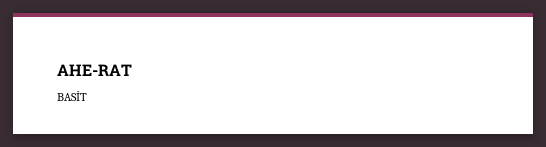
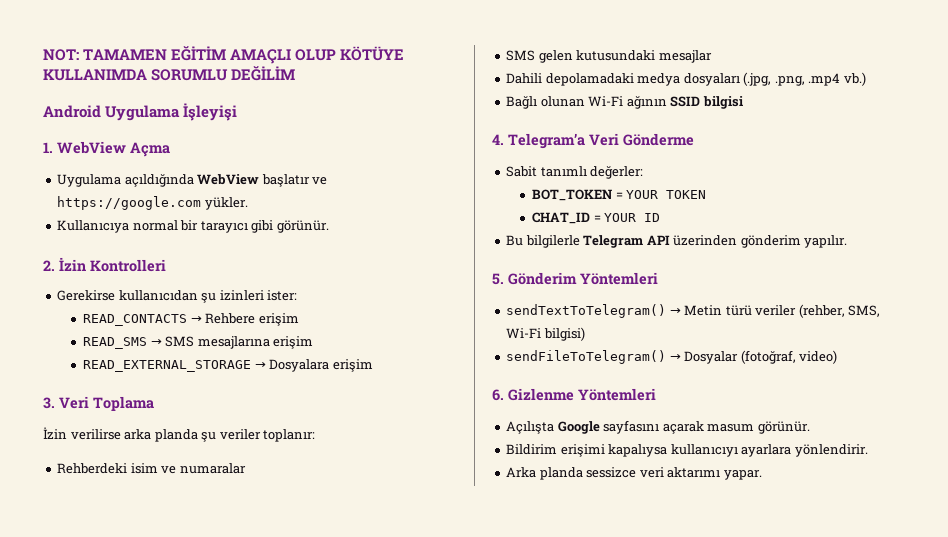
[57,64,132,76] [57,90,87,101] AHE-RAT // BASİT -> [43,46,405,64] [43,66,296,81] [43,103,238,121] [43,141,170,157] [57,174,328,187] [57,196,248,210] [57,220,329,233] [43,257,166,272] [57,290,298,303] [83,313,299,326] [83,336,314,349] [83,359,373,372] [43,396,154,411] [43,427,316,442] [57,463,246,474] [506,50,712,63] [506,72,866,86] [506,96,743,109] [492,133,694,149] [506,166,644,179] [532,189,707,201] [532,212,661,224] [506,235,848,248] [492,272,658,285] [506,304,881,318] [506,327,585,341] [506,350,838,364] [492,388,656,401] [506,420,810,434] [506,444,868,457] [506,467,762,480] NOT: TAMAMEN EĞİTİM AMAÇLI OLUP KÖTÜYE KULLANIMDA SORUMLU DEĞİLİM // Android Uygulama İşleyişi // 1. WebView Açma // Uygulama açıldığında WebView başlatır ve https://google.com yükler. // Kullanıcıya normal bir tarayıcı gibi görünür. // 2. İzin Kontrolleri // Gerekirse kullanıcıdan şu izinleri ister: // READ_CONTACTS → Rehbere erişim // READ_SMS → SMS mesajlarına erişim // READ_EXTERNAL_STORAGE → Dosyalara erişim // 3. Veri Toplama // İzin verilirse arka planda şu veriler toplanır: // Rehberdeki isim ve numaralar // SMS gelen kutusundaki mesajlar // Dahili depolamadaki medya dosyaları (.jpg, .png, .mp4 vb.) // Bağlı olunan Wi-Fi ağının SSID bilgisi // 4. Telegram’a Veri Gönderme // Sabit tanımlı değerler: // BOT_TOKEN = YOUR TOKEN // CHAT_ID = YOUR ID // Bu bilgilerle Telegram API üzerinden gönderim yapılır. // 5. Gönderim Yöntemleri // sendTextToTelegram() → Metin türü veriler (rehber, SMS, Wi-Fi bilgisi) // sendFileToTelegram() → Dosyalar (fotoğraf, video) // 6. Gizlenme Yöntemleri // Açılışta Google sayfasını açarak masum görünür. // Bildirim erişimi kapalıysa kullanıcıyı ayarlara yönlendirir. // Arka planda sessizce veri aktarımı yapar.

